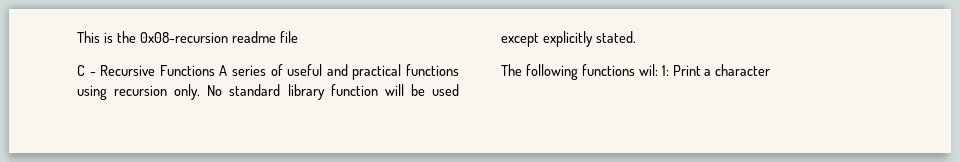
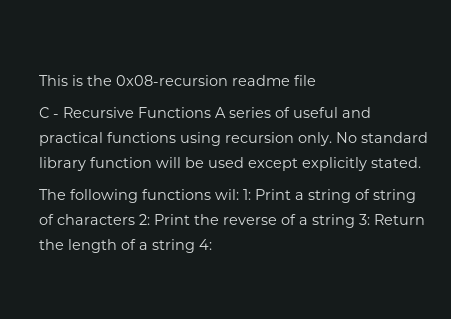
[715,64,771,76] character -> [308,189,416,203] [39,214,425,228] [39,239,212,253] string of string of characters 2: Print the reverse of a string 3: Return the length of a string 4:

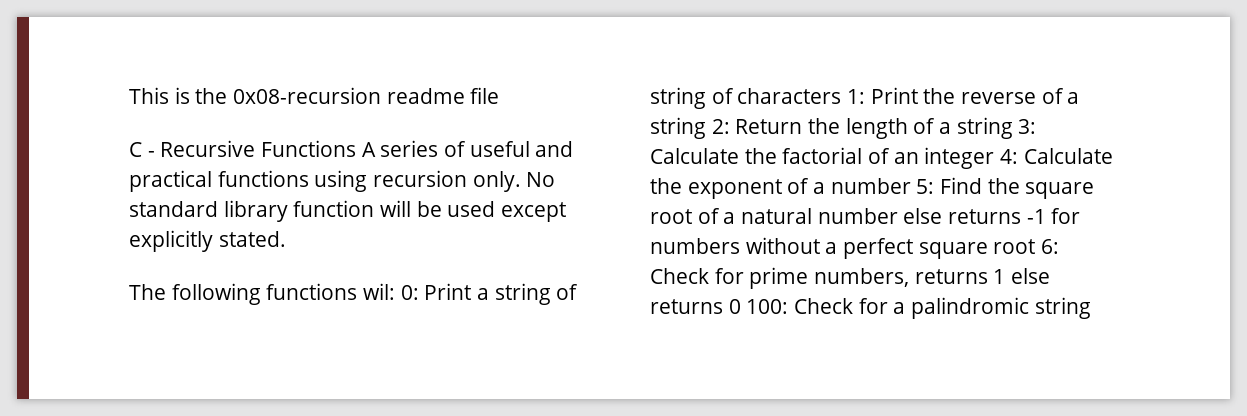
[243,189,251,200] 1: -> [400,285,419,300] 0:
[139,214,150,225] 2: -> [847,89,866,104] 1:
[359,214,370,225] 3: -> [711,119,730,134] 2:
[199,239,212,250] 4: -> [1018,119,1037,134] [650,147,1113,169] [650,177,1095,199] [650,208,1081,224] [650,237,1060,259] [650,267,1051,289] [650,297,1091,319] 3: Calculate the factorial of an integer 4: Calculate the exponent of a number 5: Find the square root of a natural number else returns -1 for numbers without a perfect square root 6: Check for prime numbers, returns 1 else returns 0 100: Check for a palindromic string

